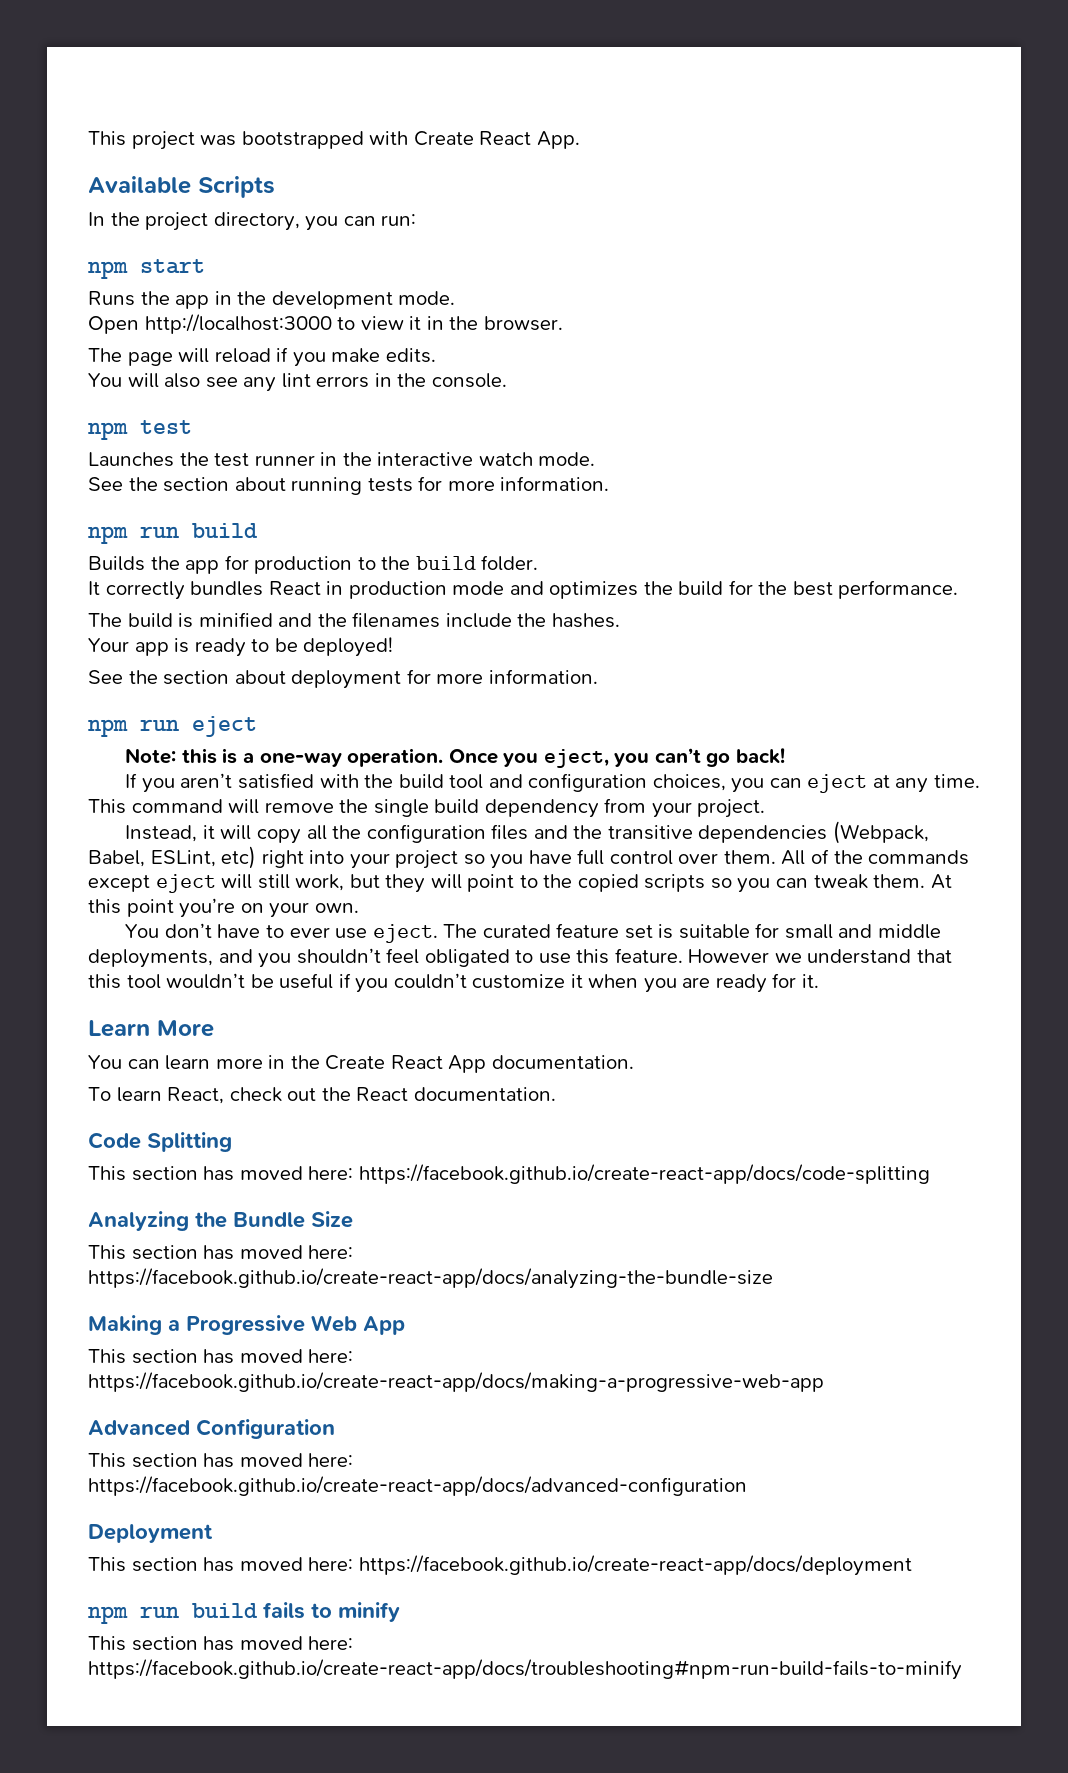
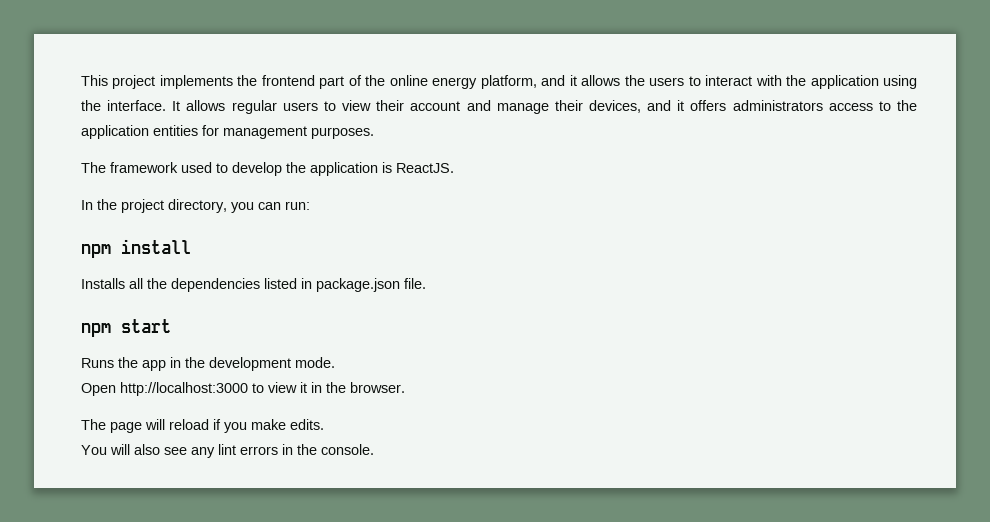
[200,131,580,149] [88,176,275,198] was bootstrapped with Create React App. // Available Scripts -> [159,75,918,89] [81,100,917,114] [81,125,374,139] [81,162,454,176] implements the frontend part of the online energy platform, and it allows the users to interact with the application using the interface. It allows regular users to view their account and manage their devices, and it offers administrators access to the application entities for management purposes. // The framework used to develop the application is ReactJS.
(417, 220) none -> [81,239,191,258] [81,278,426,292] // npm install // Installs all the dependencies listed in package.json file.
[88,420,192,440] [88,452,596,467] [88,476,610,495] [88,523,258,544] [88,555,539,574] [88,580,959,600] [88,612,620,628] [88,637,394,657] [88,669,598,689] [88,716,257,737] [125,748,785,768] [125,773,980,793] [88,798,766,818] [125,821,929,844] [88,846,970,869] [88,874,952,893] [88,898,359,918] [125,923,941,943] [88,948,952,968] [88,973,820,993] [88,1020,214,1037] [88,1055,634,1073] [88,1087,556,1104] [88,1132,232,1152] [88,1164,930,1184] [88,1211,353,1231] [88,1245,354,1260] [88,1268,773,1289] [88,1315,405,1335] [88,1349,354,1364] [88,1372,824,1392] [88,1419,335,1439] [88,1453,354,1468] [88,1476,747,1496] [88,1524,213,1543] [88,1555,912,1576] [88,1602,400,1624] [88,1636,354,1651] [88,1659,962,1680] // npm test // Launches the test runner in the interactive watch mode. // See the section about running tests for more information. // npm run build // Builds the app for production to the build folder. // It correctly bundles React in production mode and optimizes the build for the best performance. // The build is minified and the filenames include the hashes. // Your app is ready to be deployed! // See the section about deployment for more information. // npm run eject // Note: this is a one-way operation. Once you eject, you can’t go back! // If you aren’t satisfied with the build tool and configuration choices, you can eject at any time. This command will remove the single build dependency from your project. // Instead, it will copy all the configuration files and the transitive dependencies (Webpack, Babel, ESLint, etc) right into your project so you have full control over them. All of the commands except eject will still work, but they will point to the copied scripts so you can tweak them. At this point you’re on your own. // You don’t have to ever use eject. The curated feature set is suitable for small and middle deployments, and you shouldn’t feel obligated to use this feature. However we understand that this tool wouldn’t be useful if you couldn’t customize it when you are ready for it. // Learn More // You can learn more in the Create React App documentation. // To learn React, check out the React documentation. // Code Splitting // This section has moved here: https://facebook.github.io/create-react-app/docs/code-splitting // Analyzing the Bundle Size // This section has moved here: https://facebook.github.io/create-react-app/docs/analyzing-the-bundle-size // Making a Progressive Web App // This section has moved here: https://facebook.github.io/create-react-app/docs/making-a-progressive-web-app // Advanced Configuration // This section has moved here: https://facebook.github.io/create-react-app/docs/advanced-configuration // Deployment // This section has moved here: https://facebook.github.io/create-react-app/docs/deployment // npm run build fails to minify // This section has moved here: https://facebook.github.io/create-react-app/docs/troubleshooting#npm-run-build-fails-to-minify -> (374, 449) none

